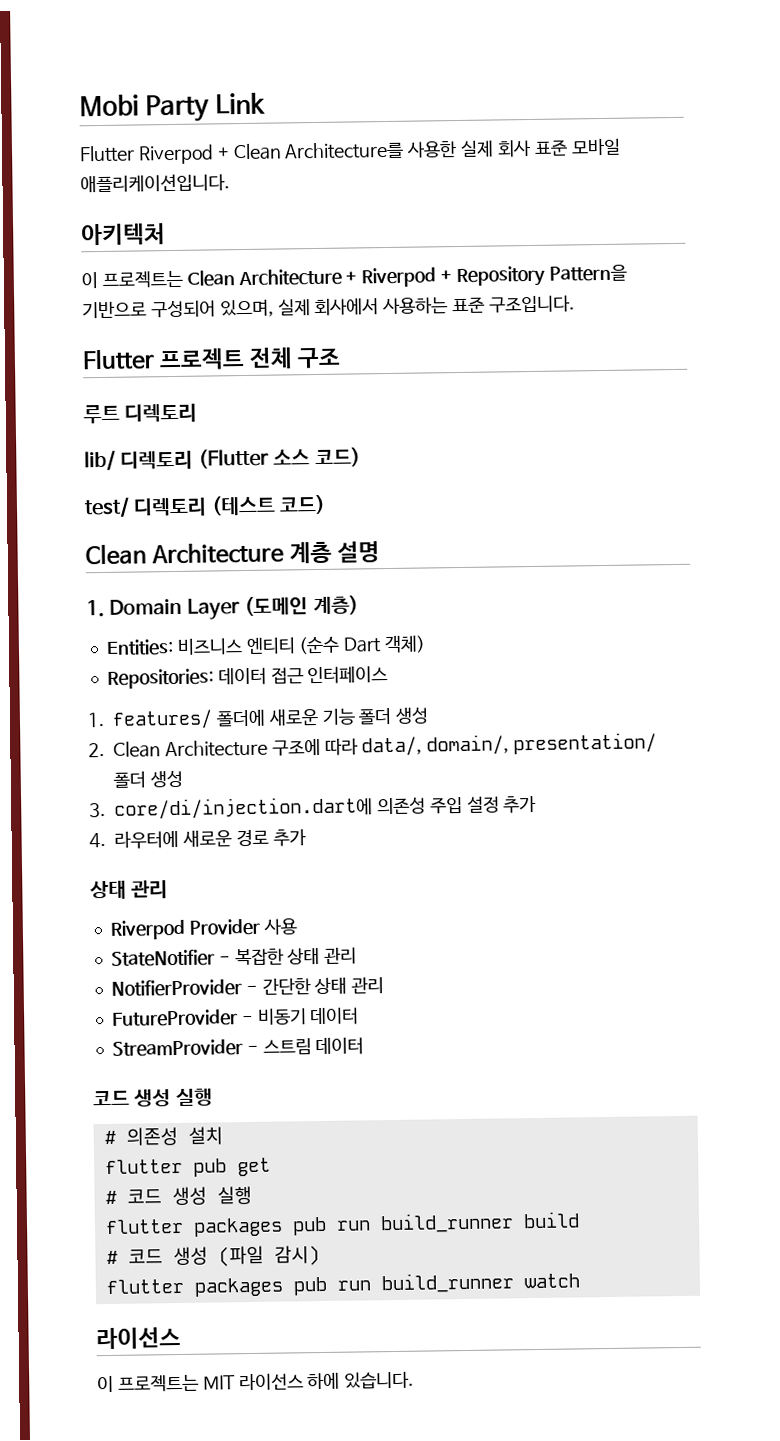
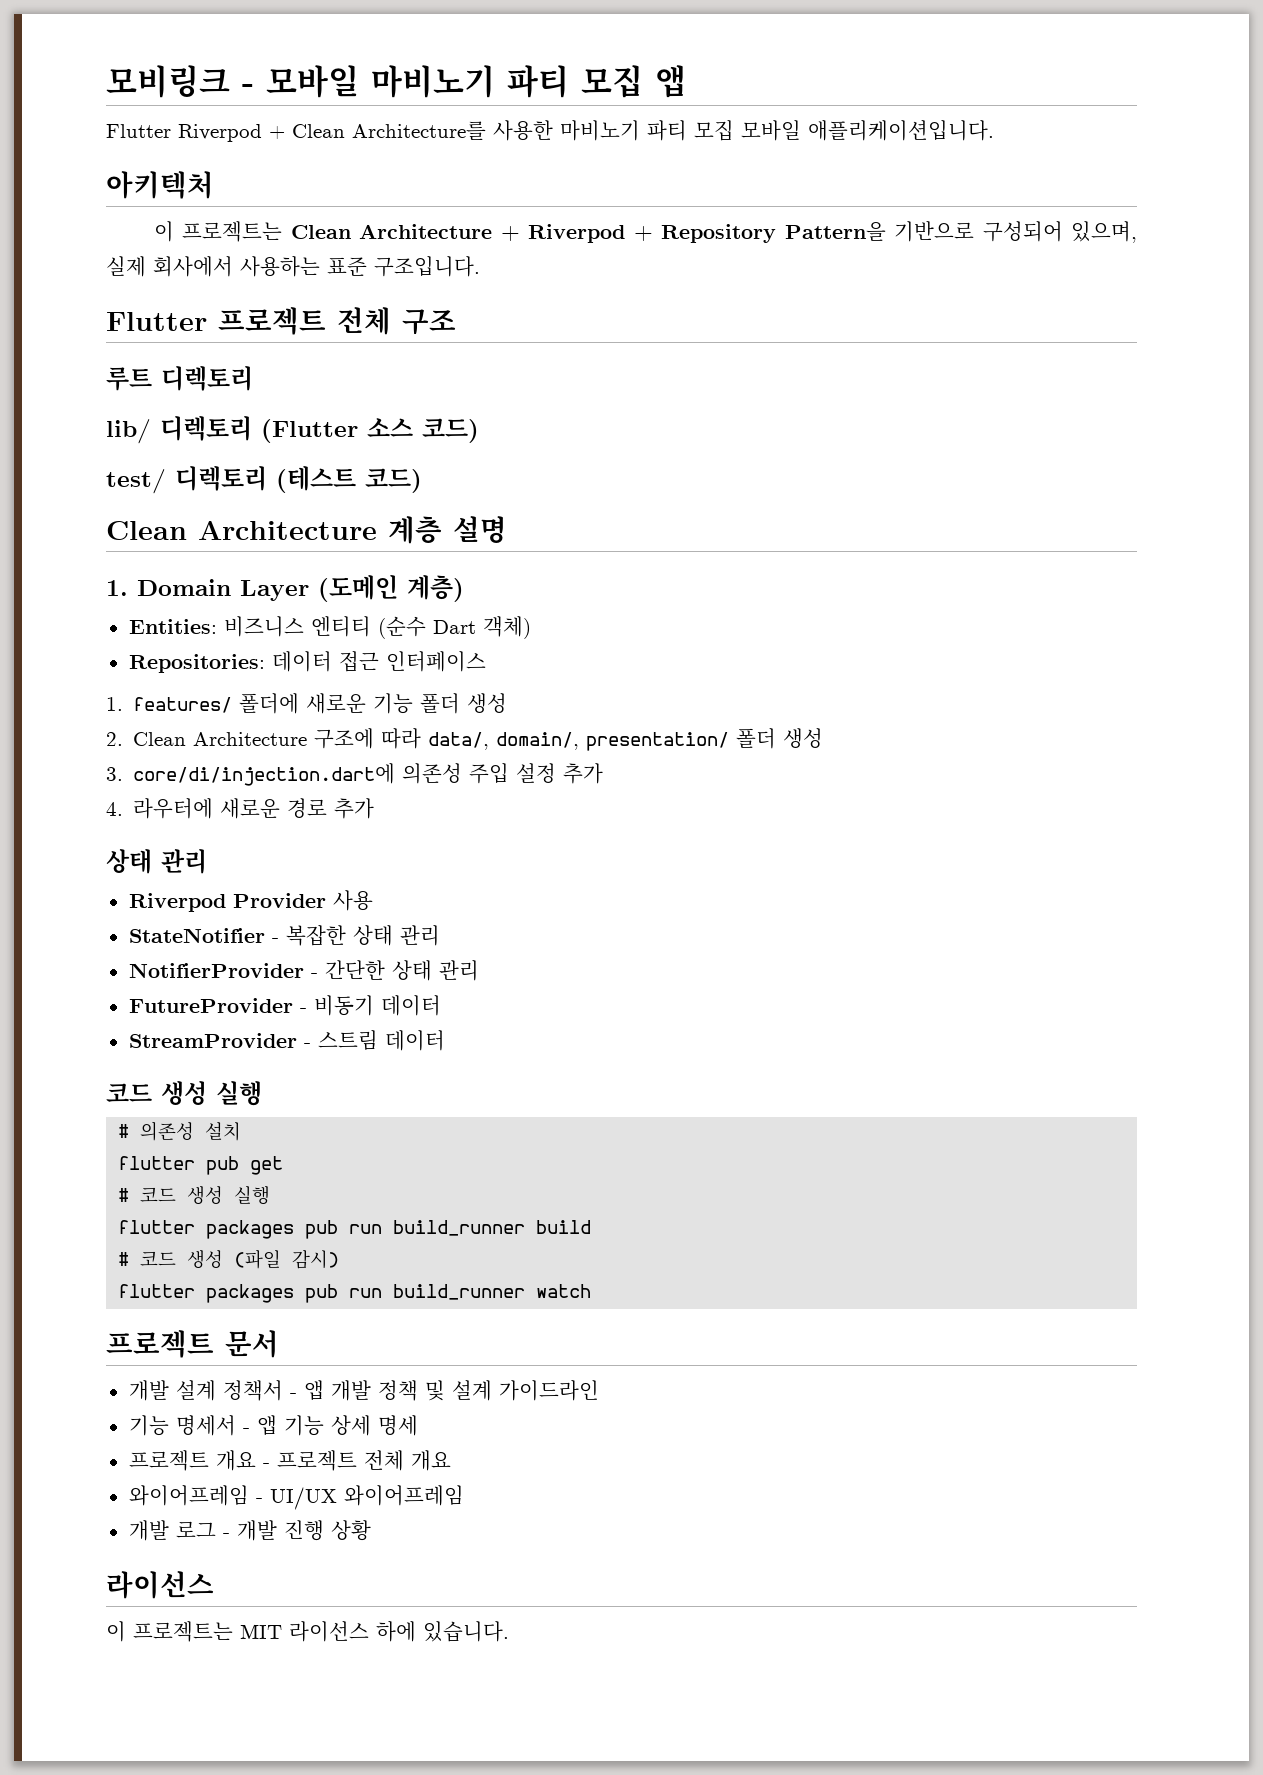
[79,92,266,123] Mobi Party Link -> [106,65,686,98] 모비링크 - 모바일 마비노기 파티 모집 앱
[460,139,568,158] 실제 회사 표준 -> [560,120,734,141] 마비노기 파티 모집
(580, 1281) none -> [106,1330,279,1358] [128,1380,599,1401] [128,1415,418,1436] [128,1450,451,1471] [128,1485,464,1510] [128,1520,371,1541] // 프로젝트 문서 // 개발 설계 정책서 - 앱 개발 정책 및 설계 가이드라인 // 기능 명세서 - 앱 기능 상세 명세 // 프로젝트 개요 - 프로젝트 전체 개요 // 와이어프레임 - UI/UX 와이어프레임 // 개발 로그 - 개발 진행 상황

